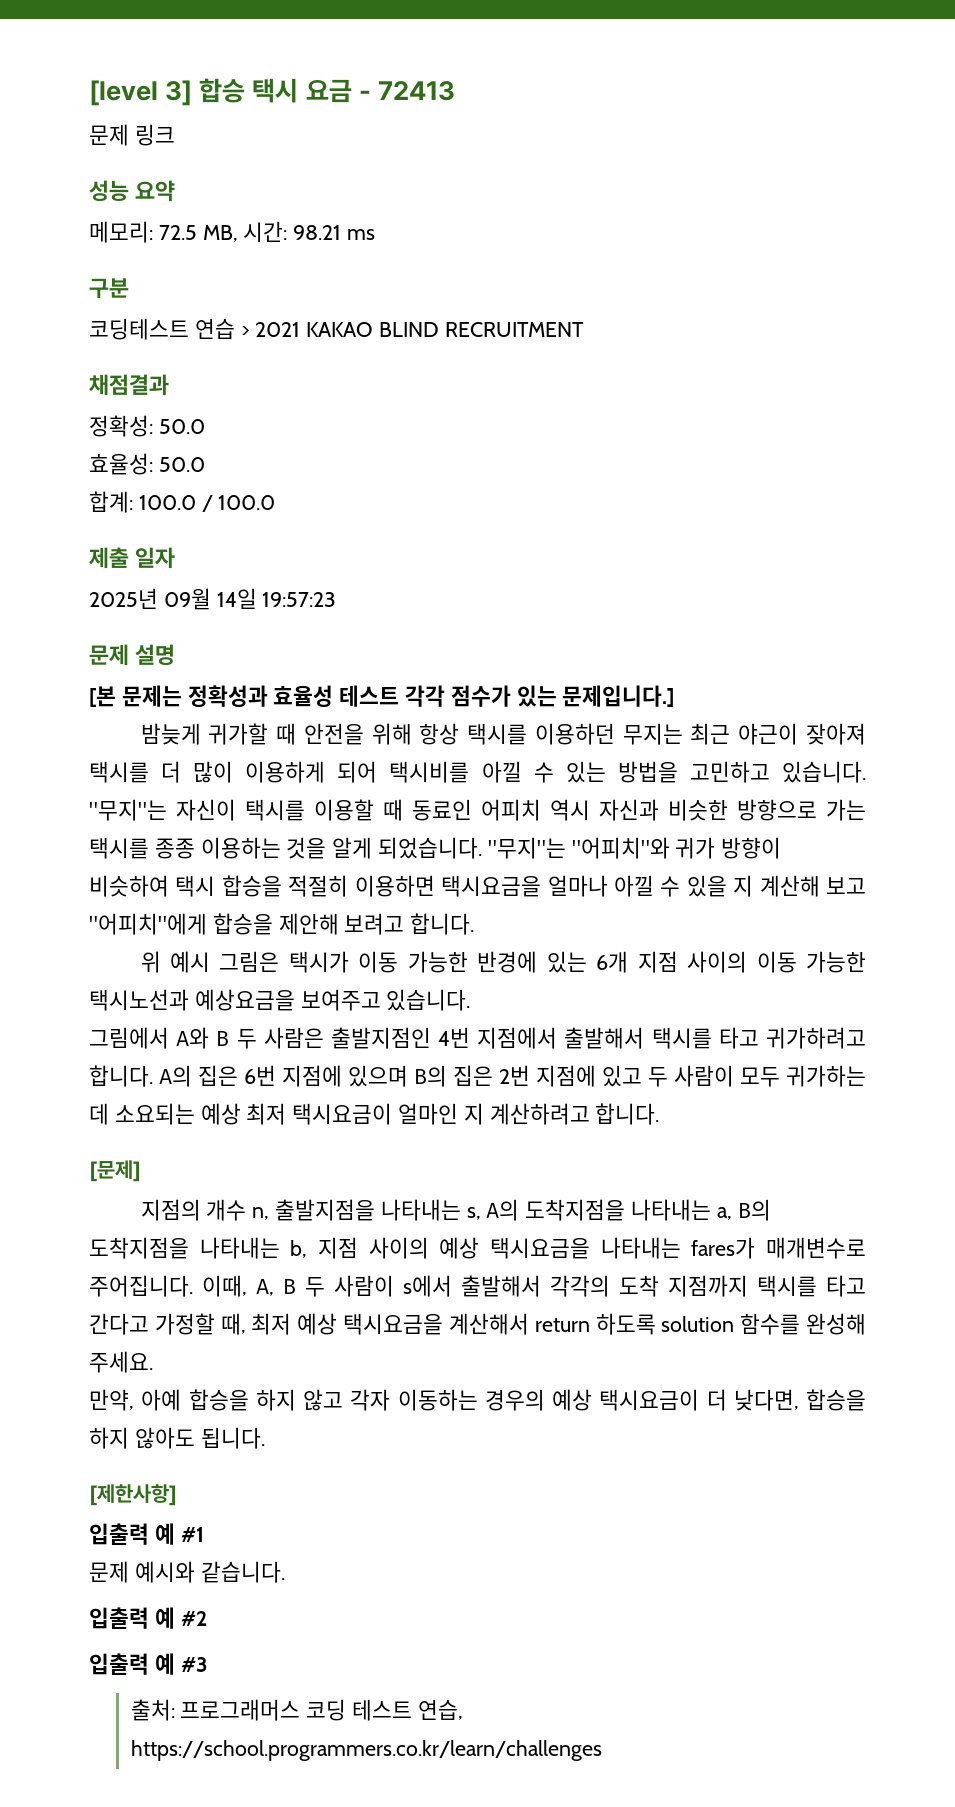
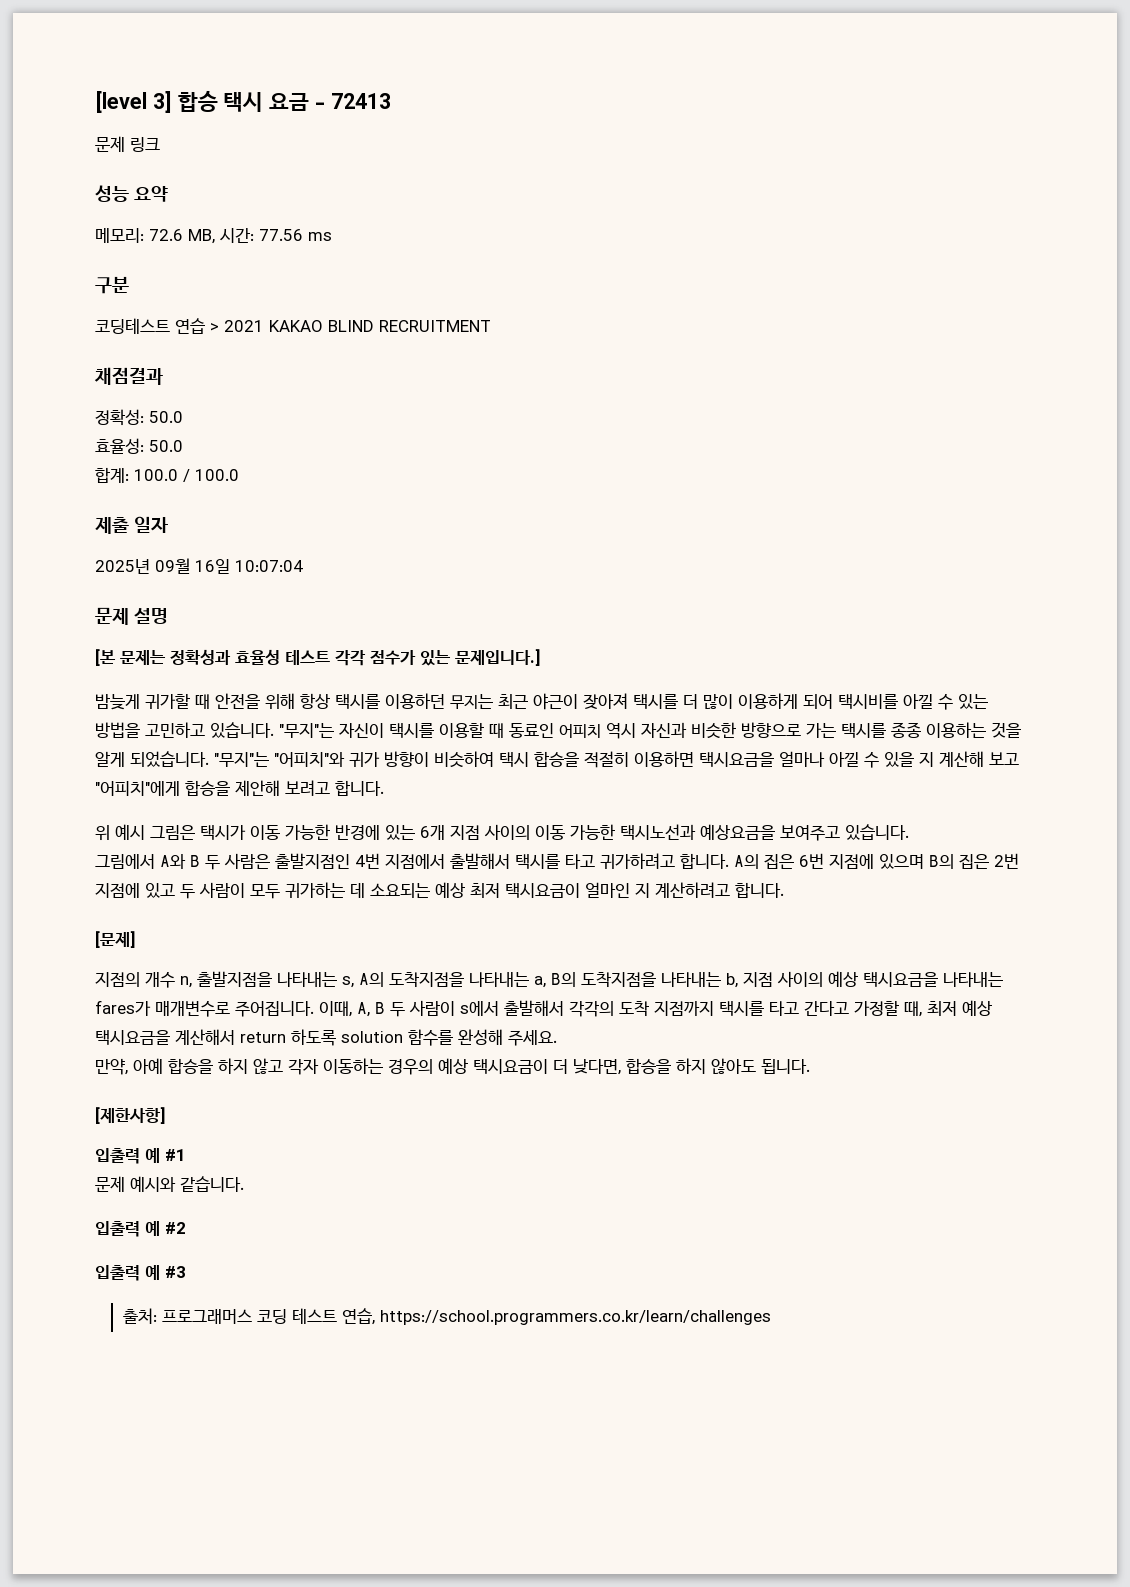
[158,225,197,240] 72.5 -> [149,229,183,241] 72.6
[293,225,342,240] 98.21 -> [259,229,303,241] 77.56
[216,588,337,609] 14일 19:57:23 -> [195,559,303,574] 16일 10:07:04

